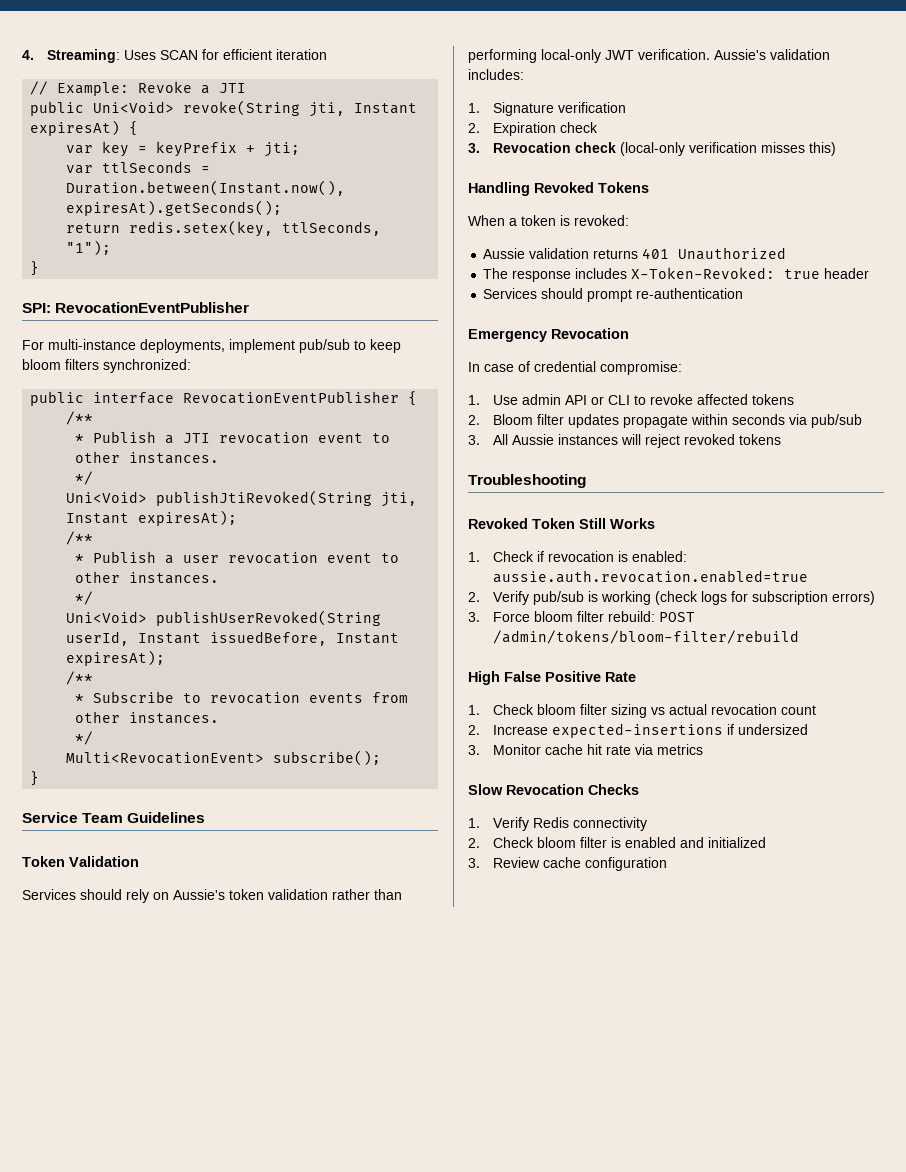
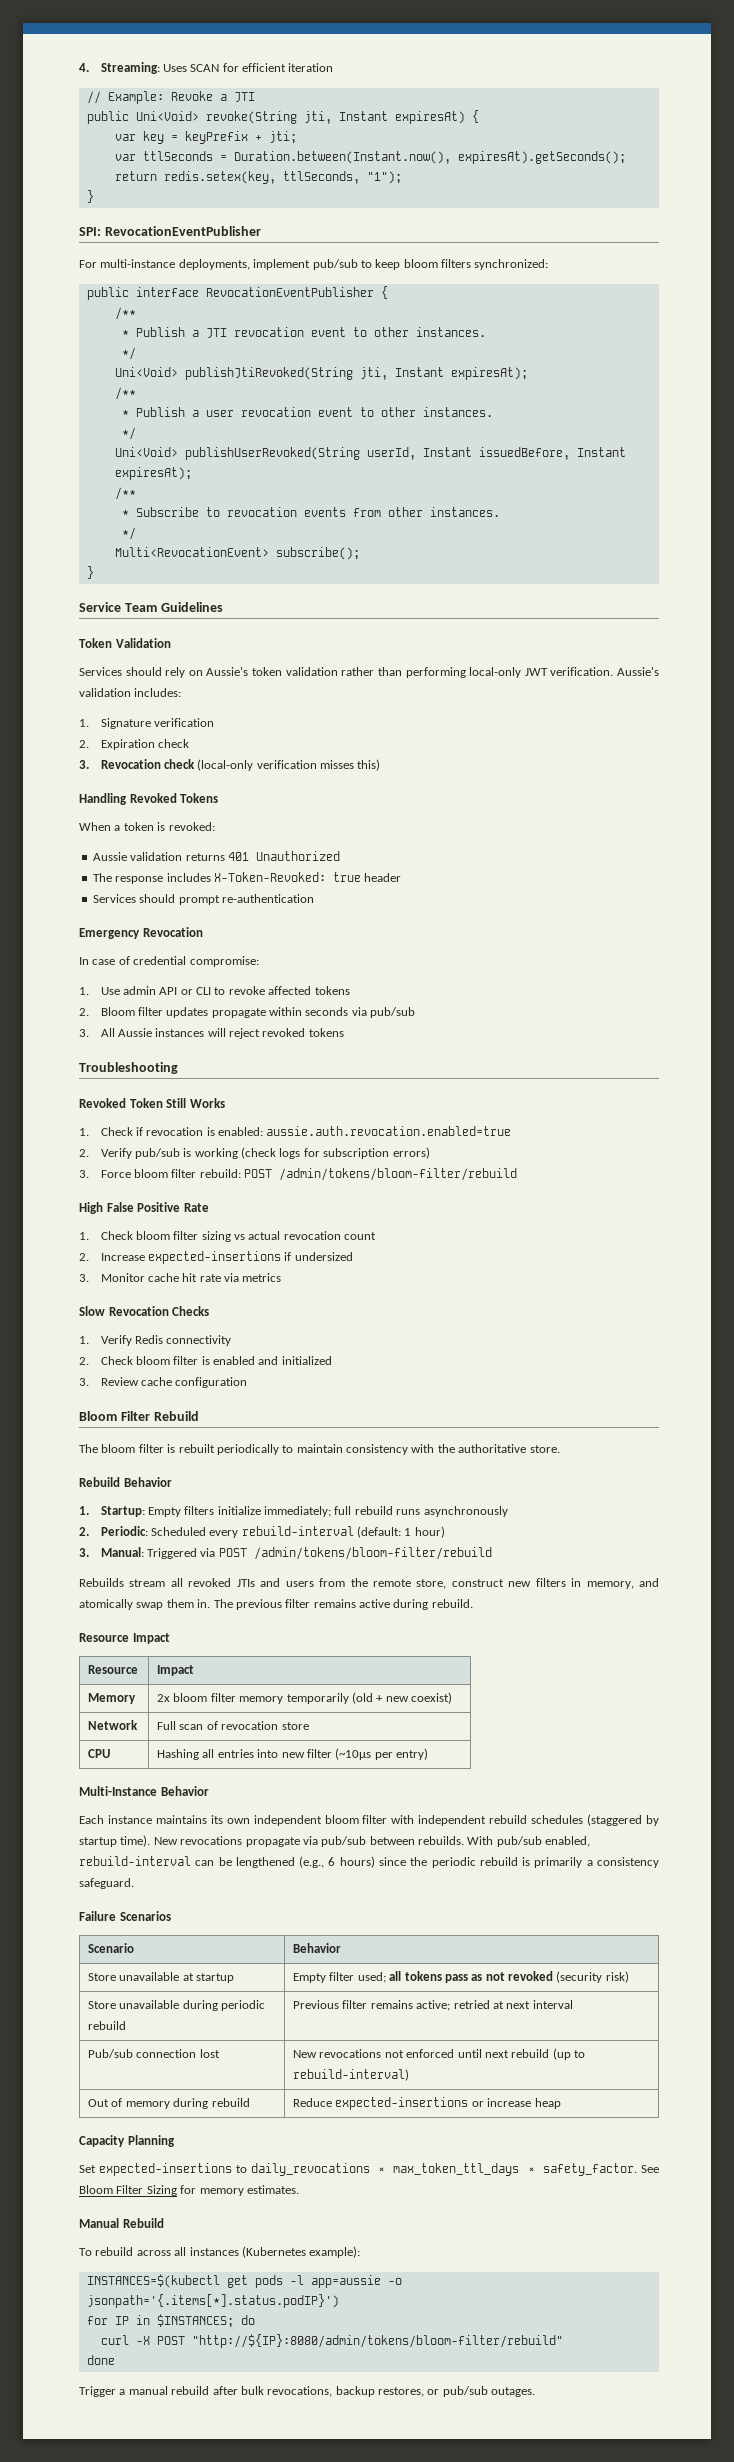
(667, 864) none -> [79,1411,199,1421] [79,1444,560,1455] [79,1477,172,1487] [79,1506,508,1517] [79,1526,445,1538] [79,1547,492,1560] [79,1578,659,1589] [79,1599,473,1610] [79,1633,170,1644] [88,1665,139,1674] [157,1665,195,1676] [88,1693,137,1704] [157,1692,453,1704] [88,1720,139,1730] [157,1721,309,1730] [88,1749,111,1758] [157,1748,429,1760] [79,1786,209,1796] [79,1814,659,1826] [79,1835,591,1847] [79,1856,659,1868] [79,1878,134,1889] [79,1911,171,1921] [88,1943,135,1953] [293,1943,342,1953] [88,1972,235,1983] [293,1971,629,1983] [88,2000,266,2011] [88,2021,127,2030] [293,2000,573,2011] [88,2049,220,2058] [293,2048,586,2060] [293,2069,410,2081] [88,2098,250,2109] [293,2097,561,2110] [79,2135,175,2147] [79,2163,659,2176] [79,2185,299,2196] [79,2218,164,2228] [79,2246,361,2258] [86,2274,402,2288] [86,2294,339,2308] [86,2314,255,2328] [100,2334,563,2348] [86,2355,115,2365] [79,2386,536,2397] // Bloom Filter Rebuild // The bloom filter is rebuilt periodically to maintain consistency with the authoritative store. // Rebuild Behavior // 1. Startup: Empty filters initialize immediately; full rebuild runs asynchronously // 2. Periodic: Scheduled every rebuild-interval (default: 1 hour) // 3. Manual: Triggered via POST /admin/tokens/bloom-filter/rebuild // Rebuilds stream all revoked JTIs and users from the remote store, construct new filters in memory, and atomically swap them in. The previous filter remains active during rebuild. // Resource Impact // Resource | Impact // Memory | 2x bloom filter memory temporarily (old + new coexist) // Network | Full scan of revocation store // CPU | Hashing all entries into new filter (~10μs per entry) // Multi-Instance Behavior // Each instance maintains its own independent bloom filter with independent rebuild schedules (staggered by startup time). New revocations propagate via pub/sub between rebuilds. With pub/sub enabled, rebuild-interval can be lengthened (e.g., 6 hours) since the periodic rebuild is primarily a consistency safeguard. // Failure Scenarios // Scenario | Behavior // Store unavailable at startup | Empty filter used; all tokens pass as not revoked (security risk) // Store unavailable during periodic rebuild | Previous filter remains active; retried at next interval // Pub/sub connection lost | New revocations not enforced until next rebuild (up to rebuild-interval) // Out of memory during rebuild | Reduce expected-insertions or increase heap // Capacity Planning // Set expected-insertions to daily_revocations × max_token_ttl_days × safety_factor. See Bloom Filter Sizing for memory estimates. // Manual Rebuild // To rebuild across all instances (Kubernetes example): // INSTANCES=$(kubectl get pods -l app=aussie -o jsonpath='{.items[*].status.podIP}') // for IP in $INSTANCES; do // curl -X POST "http://${IP}:8080/admin/tokens/bloom-filter/rebuild" // done // Trigger a manual rebuild after bulk revocations, backup restores, or pub/sub outages.

